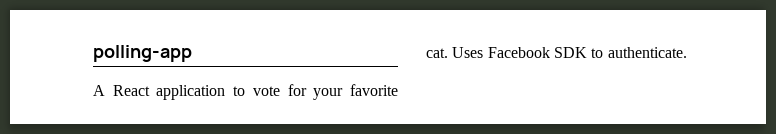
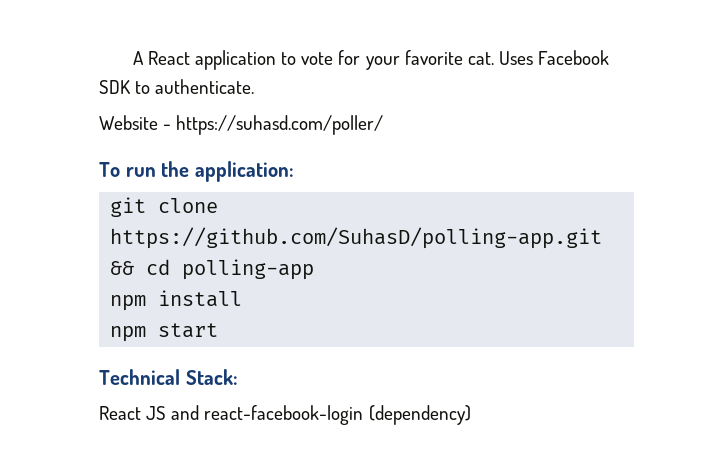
[93,45,192,62] polling-app // -> (132, 58) none
(687, 52) none -> [99,115,384,135] [99,161,294,182] [110,197,219,217] [110,227,603,249] [110,259,315,280] [110,290,243,311] [110,323,219,342] [99,369,238,385] [99,405,471,425] // Website - https://suhasd.com/poller/ // To run the application: // git clone https://github.com/SuhasD/polling-app.git && cd polling-app // npm install // npm start // Technical Stack: // React JS and react-facebook-login (dependency)

